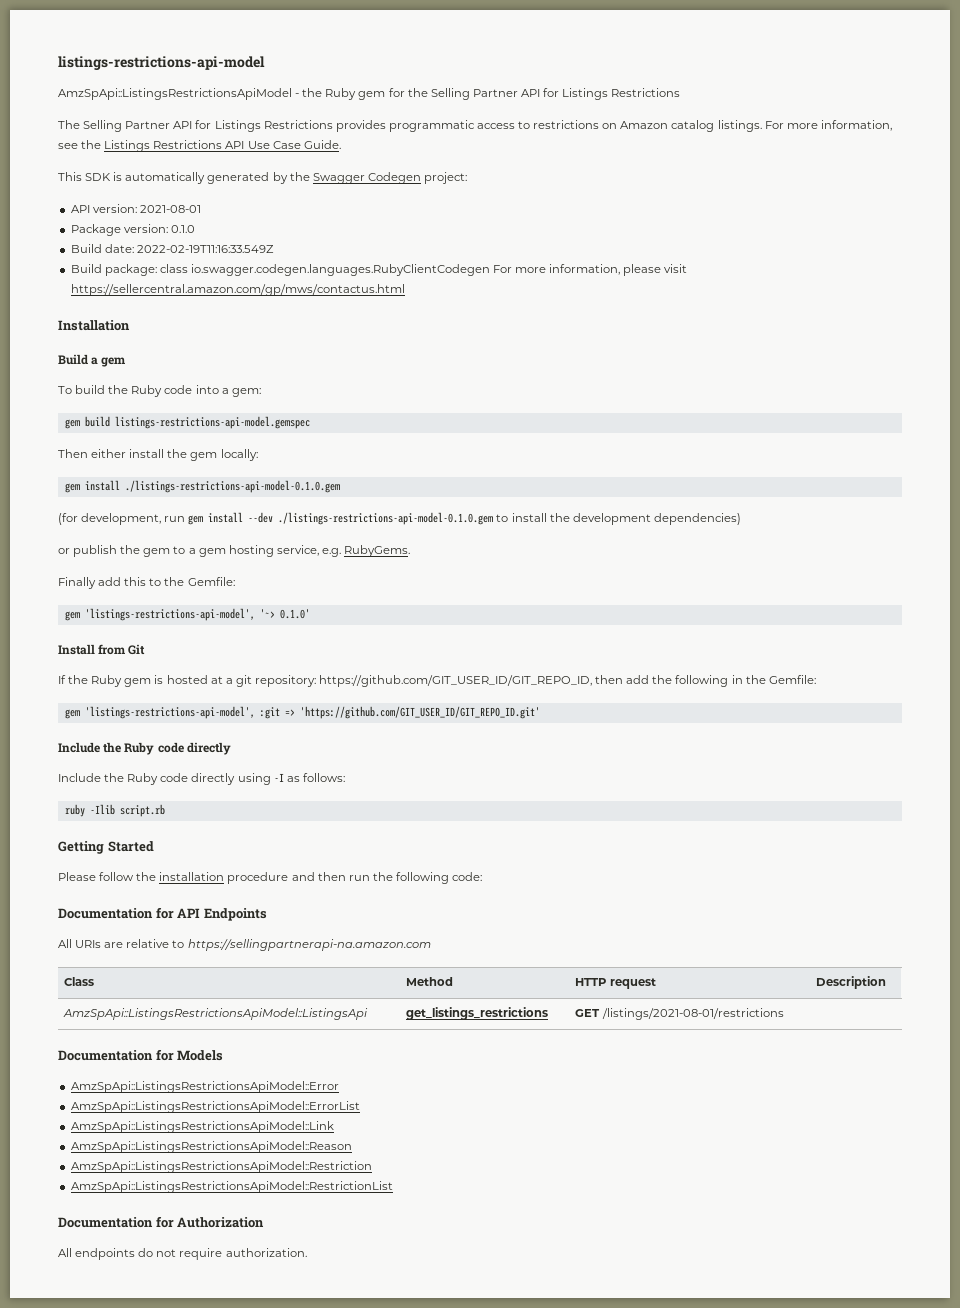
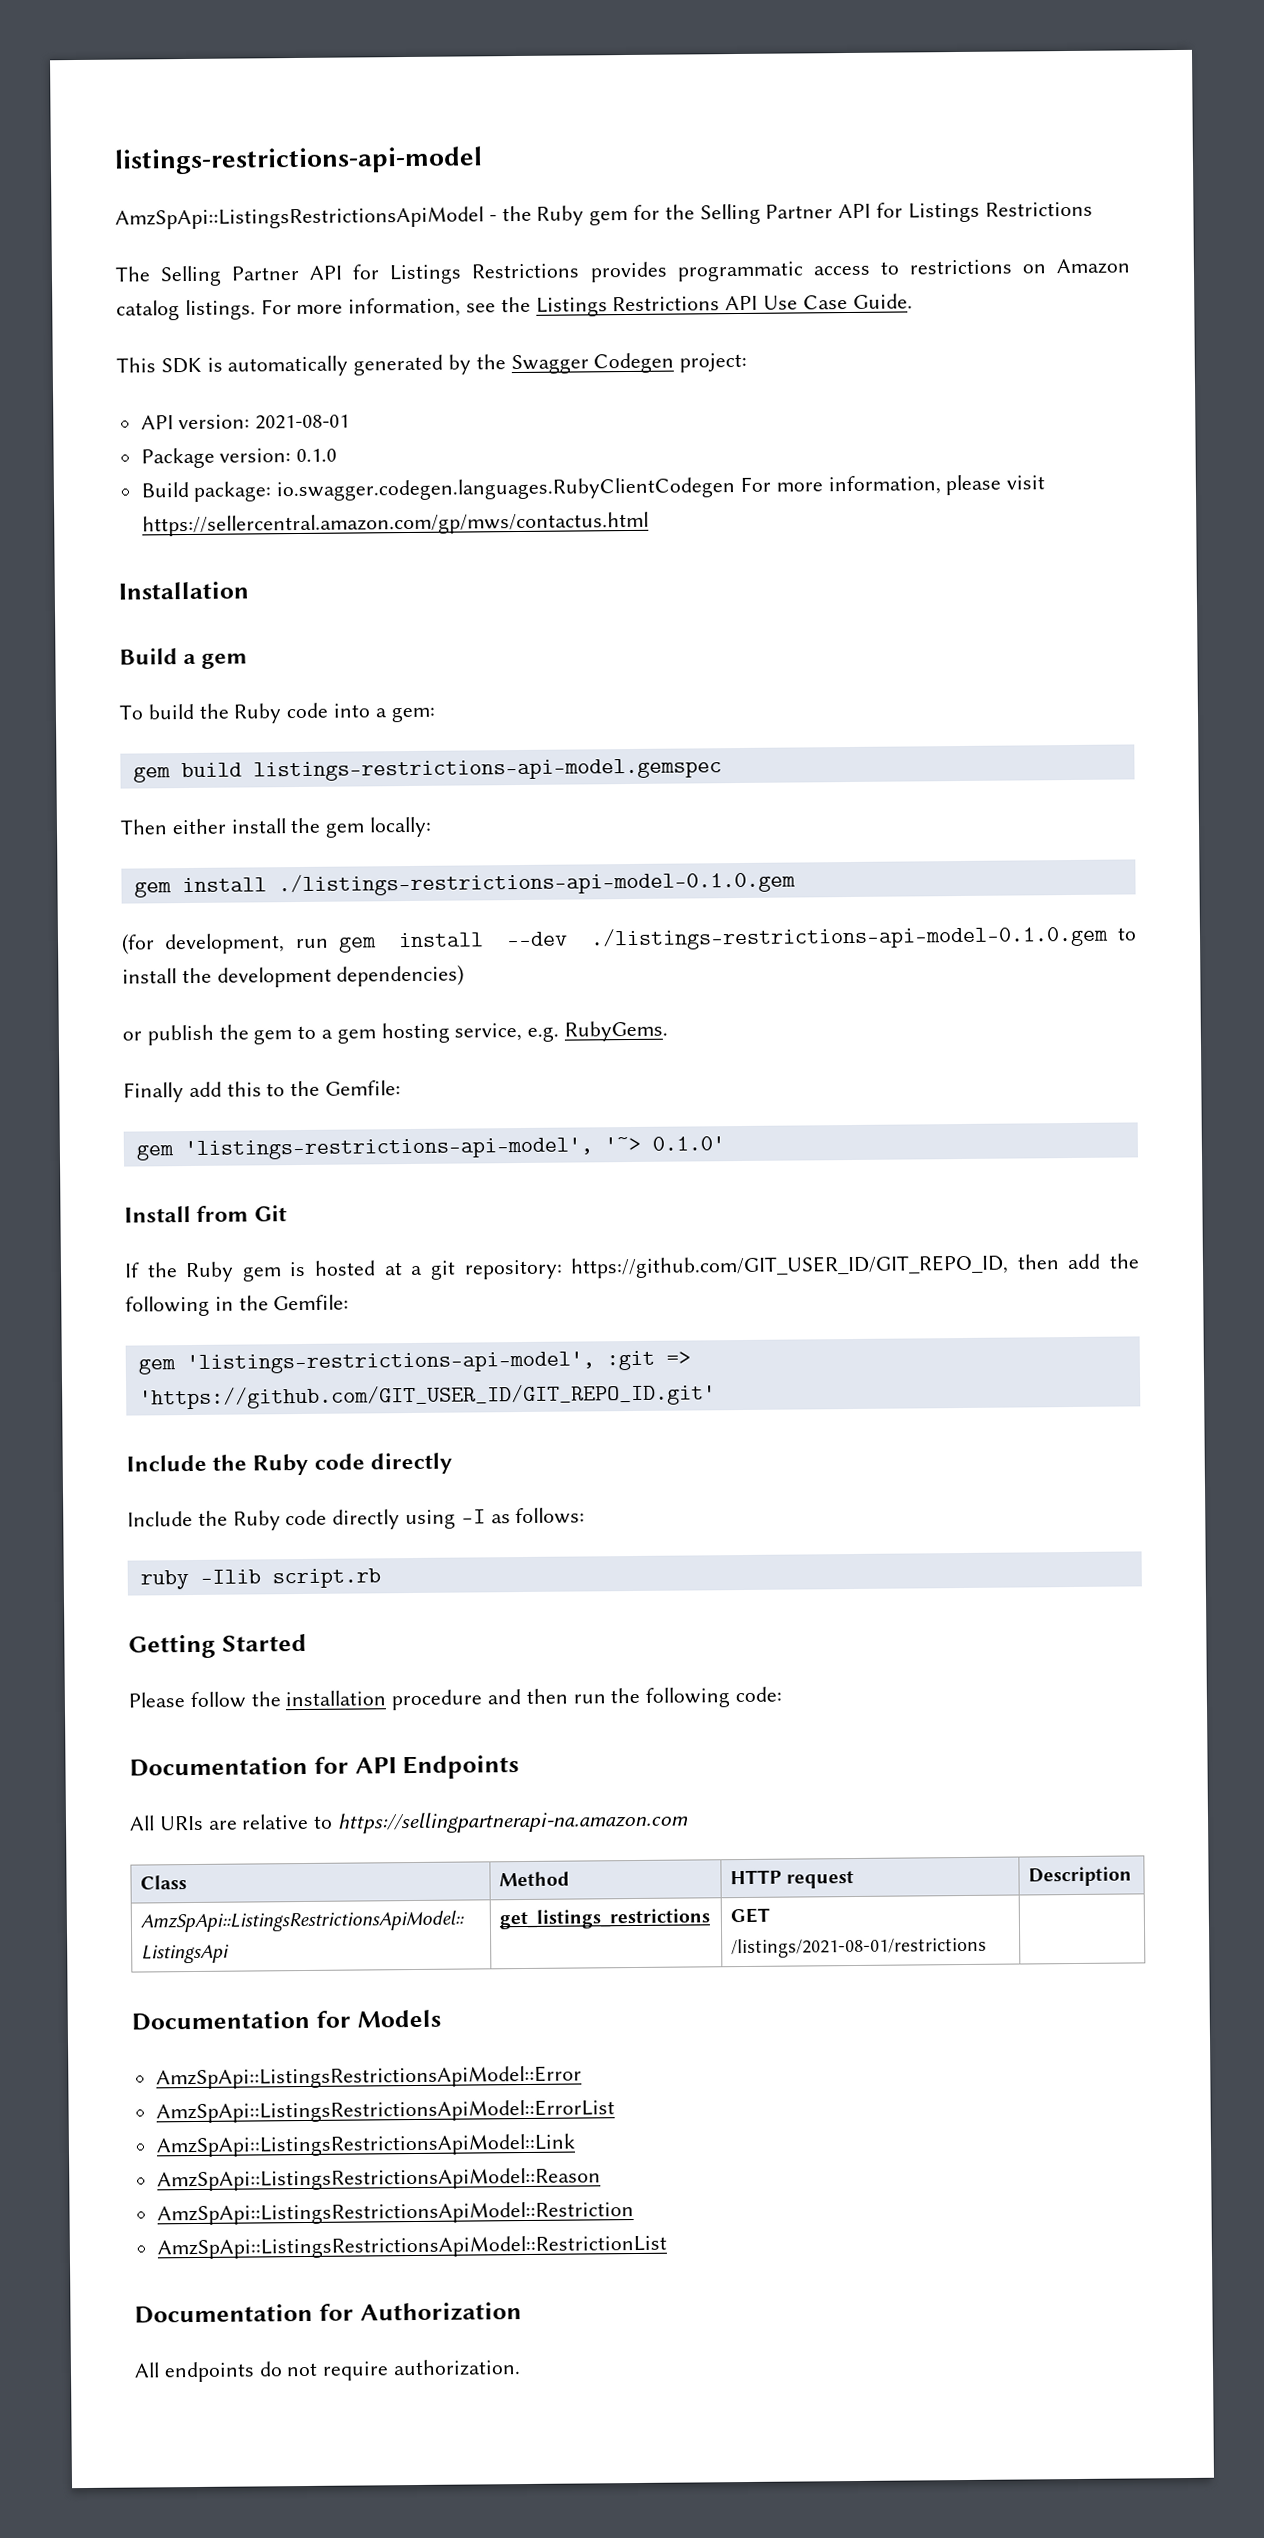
[70,244,274,253] // Build date: 2022-02-19T11:16:33.549Z -> (338, 455) none
[159,264,188,273] class -> (273, 491) none

